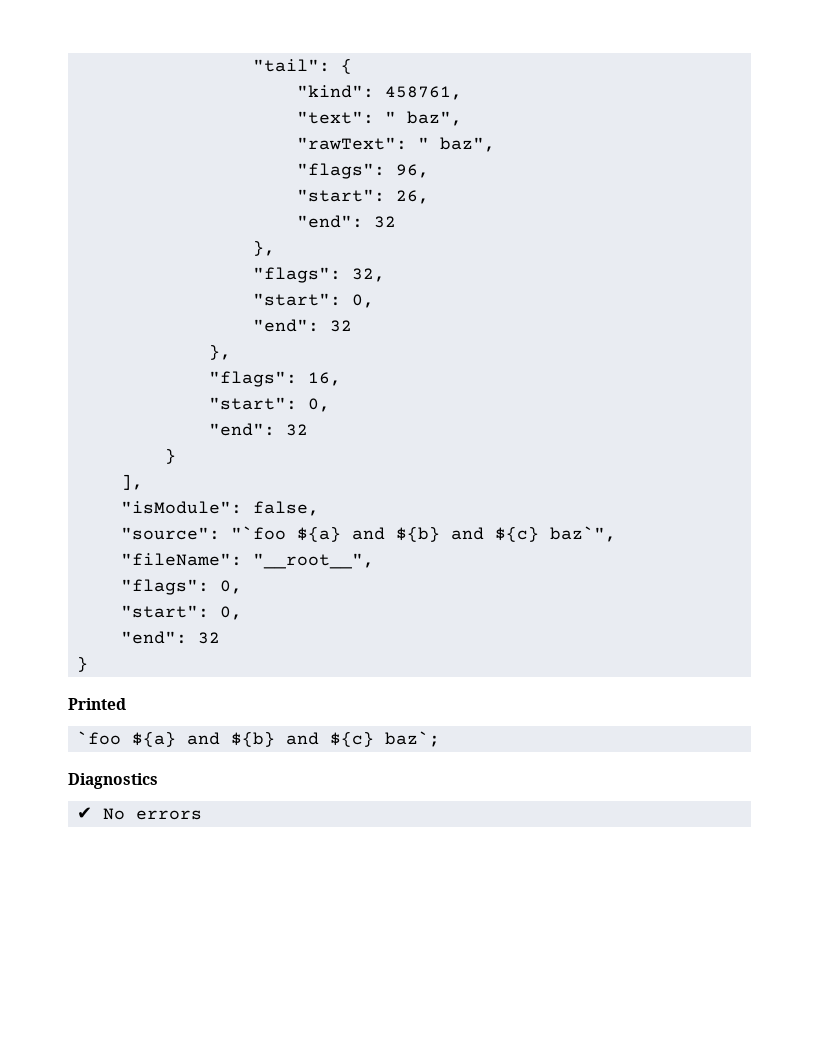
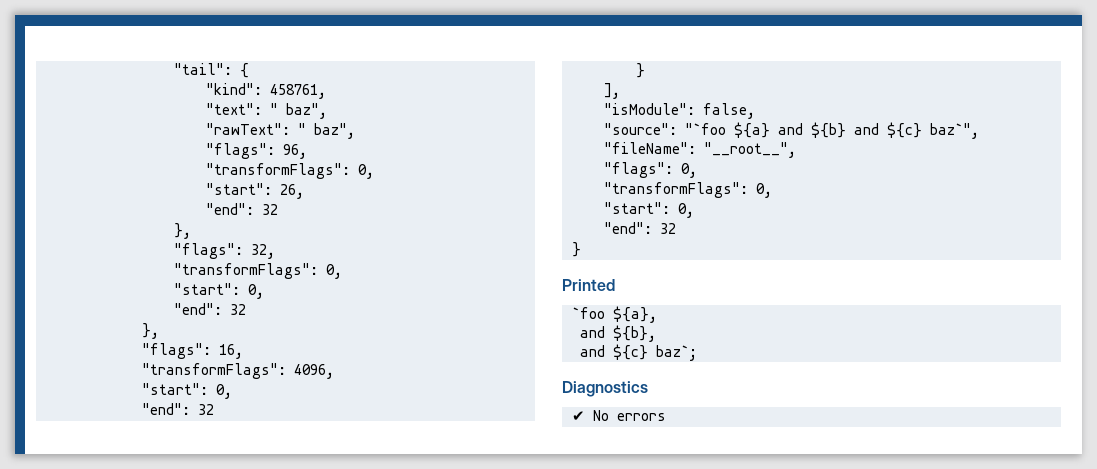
(429, 171) none -> [205,163,374,179] // "transformFlags": 0,
(385, 275) none -> [173,263,342,279] // "transformFlags": 0,
(341, 379) none -> [141,363,334,379] // "transformFlags": 4096,
(242, 587) none -> [603,182,772,198] // "transformFlags": 0,
[131,731,275,747] ${a} and ${b} -> [612,306,657,323] [579,325,656,342] ${a}, // and ${b}, //

